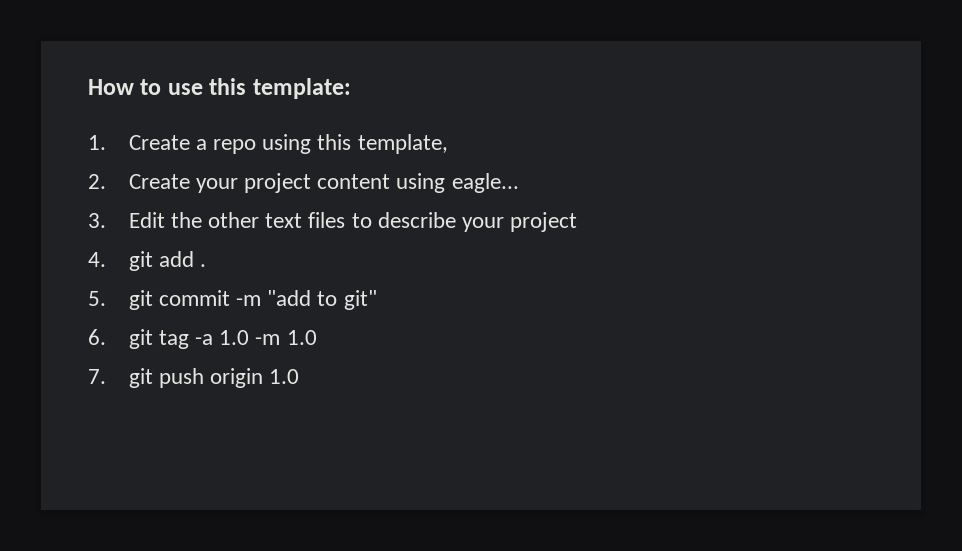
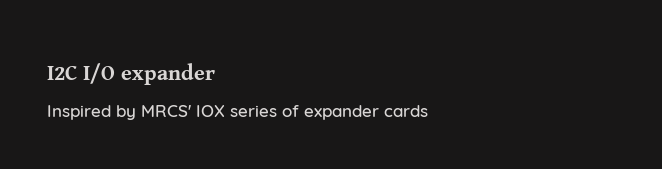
[88,78,351,99] [88,134,448,154] [88,173,519,193] [88,212,578,232] [88,251,207,271] [88,290,377,310] [88,329,317,349] [88,368,300,388] How to use this template: // 1. Create a repo using this template, // 2. Create your project content using eagle... // 3. Edit the other text files to describe your project // 4. git add . // 5. git commit -m "add to git" // 6. git tag -a 1.0 -m 1.0 // 7. git push origin 1.0 -> [47,63,215,85] [47,105,428,120] I2C I/O expander // Inspired by MRCS' IOX series of expander cards

